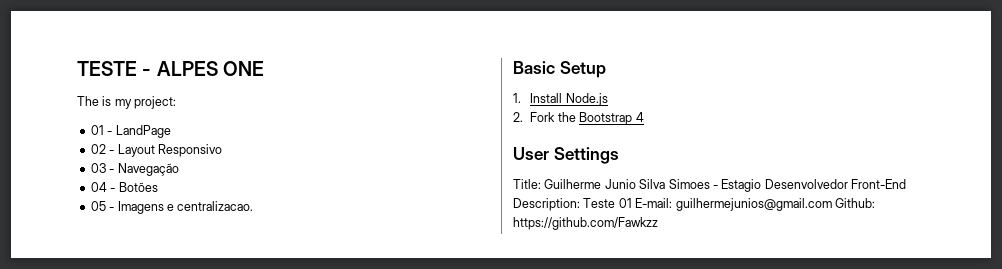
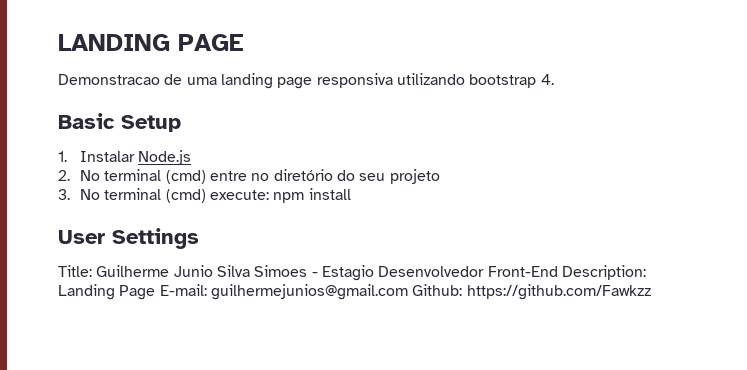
[77,61,264,76] [77,96,177,109] [90,125,171,138] [90,144,222,157] [90,163,179,176] [90,182,158,192] [90,201,254,214] TESTE - ALPES ONE // The is my project: // 01 - LandPage // 02 - Layout Responsivo // 03 - Navegação // 04 - Botões // 05 - Imagens e centralizacao. -> [58,34,244,51] [58,73,554,89] LANDING PAGE // Demonstracao de uma landing page responsiva utilizando bootstrap 4.
[530,93,563,103] Install -> [80,151,136,162] Instalar
[530,112,644,125] Fork the Bootstrap 4 -> [80,169,440,184] [58,188,351,203] No terminal (cmd) entre no diretório do seu projeto // 3. No terminal (cmd) execute: npm install
[583,198,632,208] Teste 01 -> [58,284,156,300] Landing Page

